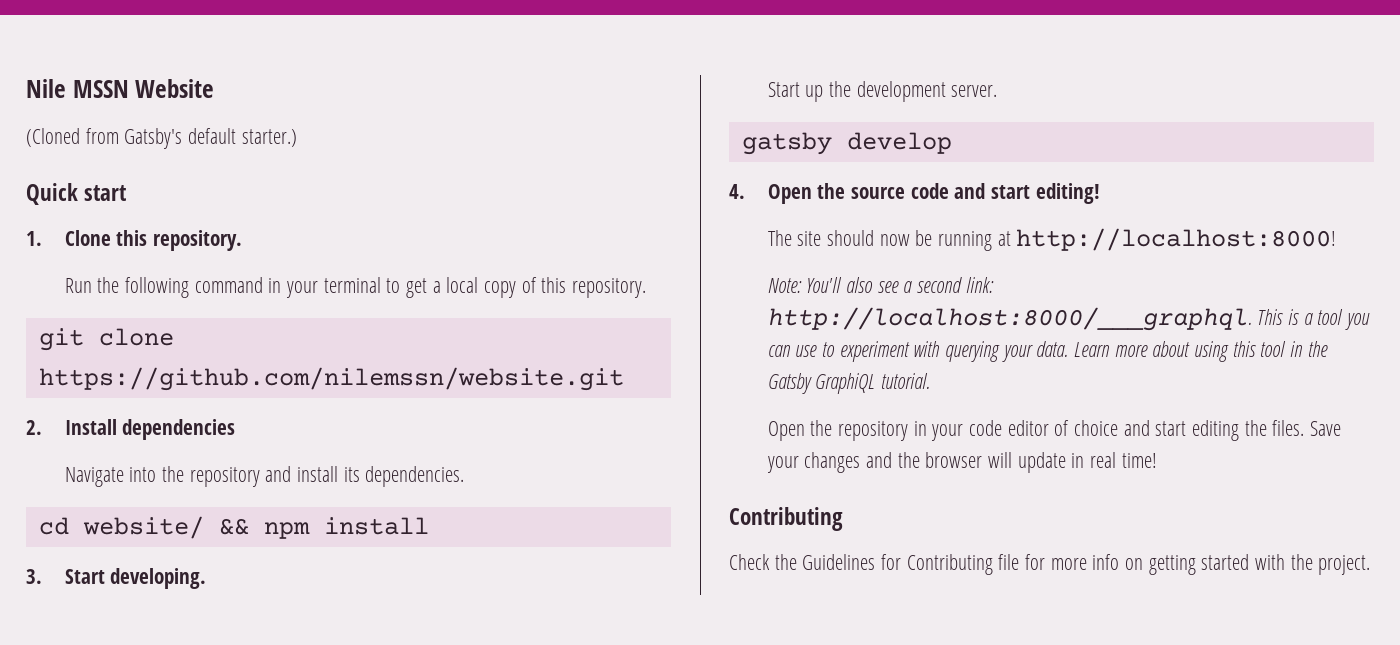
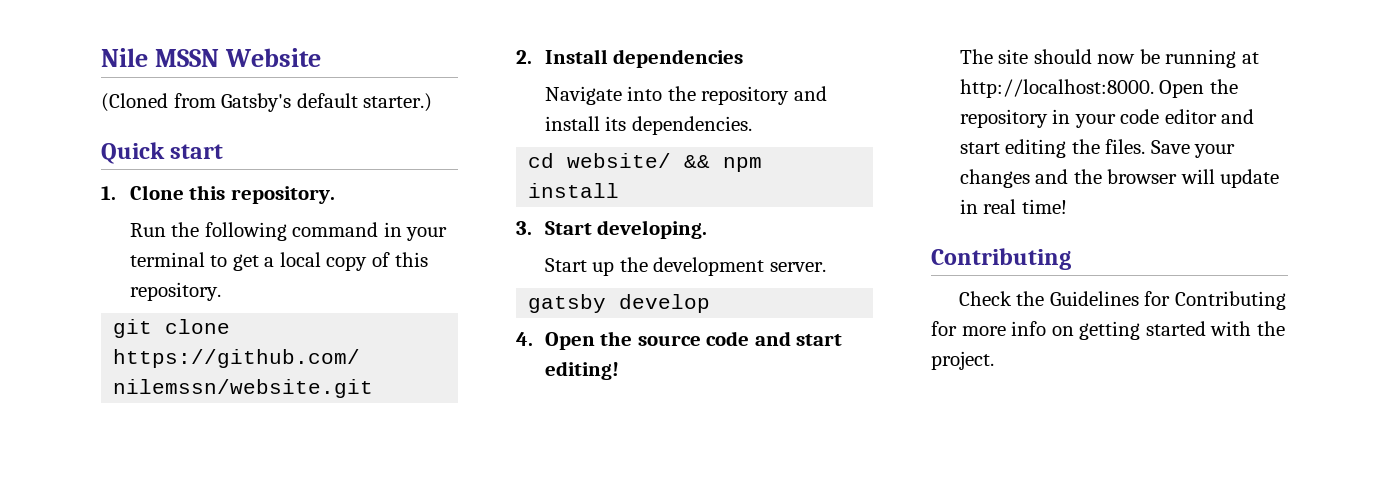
[1016,228,1337,251] [767,277,994,293] [767,307,1370,331] [767,341,1328,362] [767,373,930,394] http://localhost:8000! // Note: You'll also see a second link: http://localhost:8000/___graphql. This is a tool you can use to experiment with querying your data. Learn more about using this tool in the Gatsby GraphiQL tutorial. // -> [959,79,1154,98] http://localhost:8000.
[1054,420,1118,436] of choice -> (1217, 116) none
[998,554,1020,570] file -> (1286, 300) none

